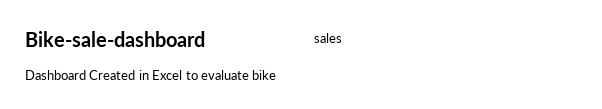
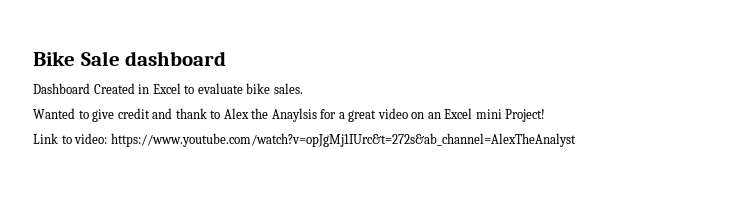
[25,31,205,47] Bike-sale-dashboard -> [33,51,227,66] Bike Sale dashboard
[314,33,342,43] sales -> [273,83,303,94] [33,108,546,122] [33,133,576,147] sales. // Wanted to give credit and thank to Alex the Anaylsis for a great video on an Excel mini Project! // Link to video: https://www.youtube.com/watch?v=opJgMj1IUrc&t=272s&ab_channel=AlexTheAnalyst

